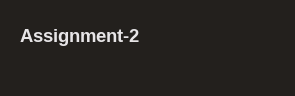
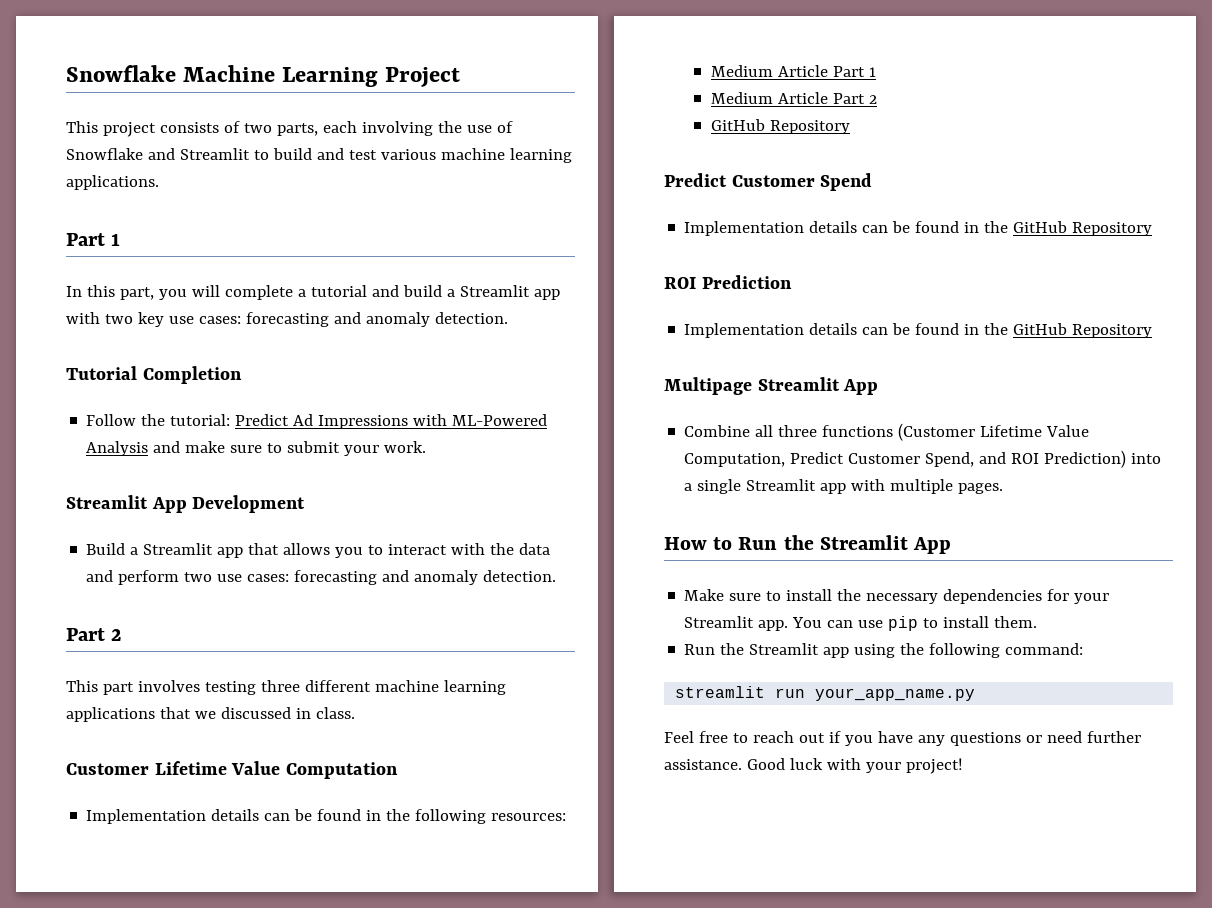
[20,29,139,46] Assignment-2 -> [66,65,461,87] [66,121,513,137] [66,148,572,163] [66,175,159,190] [66,233,121,246] [66,285,560,300] [66,312,508,327] [66,366,242,384] [86,414,548,429] [86,441,427,456] [66,495,306,513] [86,543,551,558] [86,570,557,585] [66,628,122,641] [66,680,506,695] [66,707,355,722] [66,761,398,779] [86,809,567,824] [710,65,876,77] [710,92,877,104] [710,119,850,134] [664,173,873,191] [684,221,1153,236] [664,275,792,289] [684,323,1153,338] [664,377,879,395] [684,423,1090,441] [684,450,1162,468] [684,479,1004,494] [664,535,952,554] [684,589,1110,604] [684,616,1038,631] [684,643,1084,658] [675,686,976,701] [664,731,1141,746] [664,758,963,774] Snowflake Machine Learning Project // This project consists of two parts, each involving the use of Snowflake and Streamlit to build and test various machine learning applications. // Part 1 // In this part, you will complete a tutorial and build a Streamlit app with two key use cases: forecasting and anomaly detection. // Tutorial Completion // Follow the tutorial: Predict Ad Impressions with ML-Powered Analysis and make sure to submit your work. // Streamlit App Development // Build a Streamlit app that allows you to interact with the data and perform two use cases: forecasting and anomaly detection. // Part 2 // This part involves testing three different machine learning applications that we discussed in class. // Customer Lifetime Value Computation // Implementation details can be found in the following resources: // Medium Article Part 1 // Medium Article Part 2 // GitHub Repository // Predict Customer Spend // Implementation details can be found in the GitHub Repository // ROI Prediction // Implementation details can be found in the GitHub Repository // Multipage Streamlit App // Combine all three functions (Customer Lifetime Value Computation, Predict Customer Spend, and ROI Prediction) into a single Streamlit app with multiple pages. // How to Run the Streamlit App // Make sure to install the necessary dependencies for your Streamlit app. You can use pip to install them. // Run the Streamlit app using the following command: // streamlit run your_app_name.py // Feel free to reach out if you have any questions or need further assistance. Good luck with your project!

